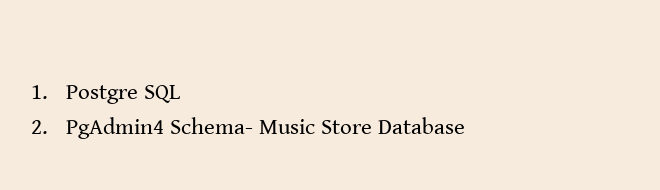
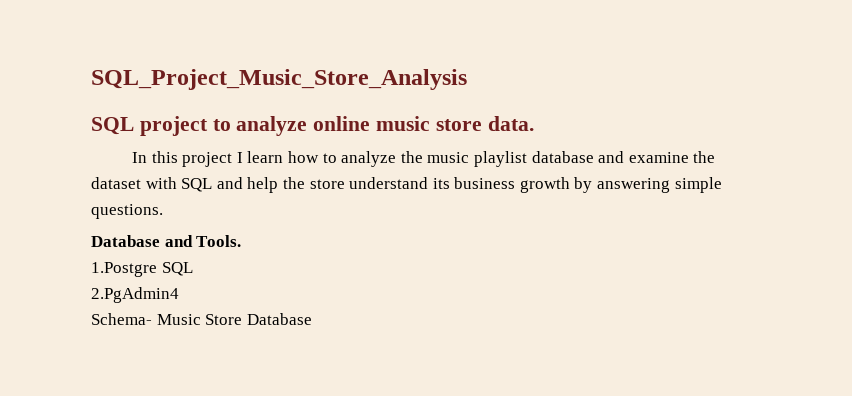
[31,85,138,104] 1. Postgre -> [91,69,467,90] [91,116,534,136] [132,151,716,167] [91,177,722,193] [91,204,163,219] [91,235,242,247] [91,262,157,277] SQL_Project_Music_Store_Analysis // SQL project to analyze online music store data. // In this project I learn how to analyze the music playlist database and examine the dataset with SQL and help the store understand its business growth by answering simple questions. // Database and Tools. // 1.Postgre
[31,117,164,139] 2. PgAdmin4 -> [91,287,179,303] 2.PgAdmin4 //

